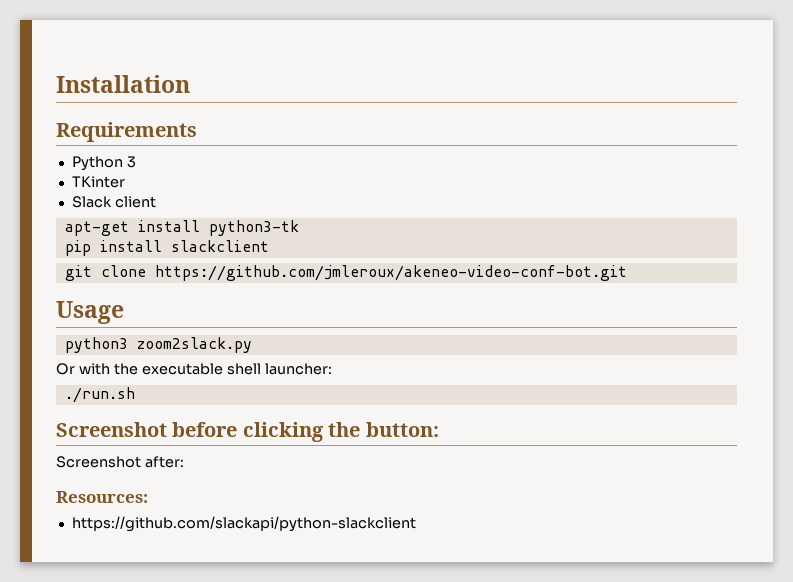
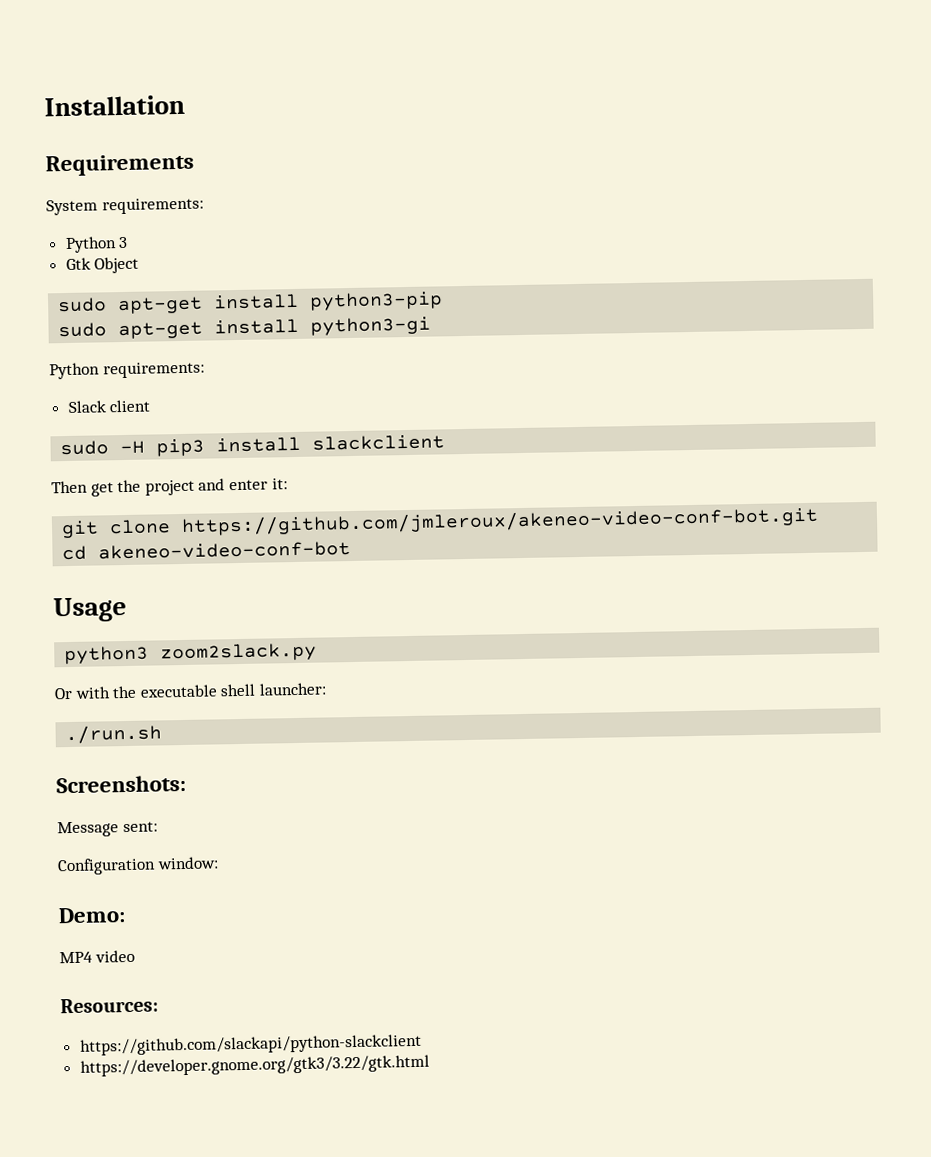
(197, 132) none -> [46,197,204,216] // System requirements:
[71,176,125,188] [71,196,156,208] [64,220,299,236] [64,240,269,256] TKinter // Slack client // apt-get install python3-tk // pip install slackclient -> [65,256,140,274] [57,291,444,315] [58,316,432,340] [49,361,205,380] [67,399,152,413] [60,434,446,457] [51,478,288,497] Gtk Object // sudo apt-get install python3-pip // sudo apt-get install python3-gi // Python requirements: // Slack client // sudo -H pip3 install slackclient // Then get the project and enter it:
(627, 273) none -> [62,541,352,561] // cd akeneo-video-conf-bot
[56,422,439,442] [56,456,184,468] Screenshot before clicking the button: // Screenshot after: -> [56,774,186,794] [57,821,158,838] [57,856,219,876] [58,907,126,924] [59,949,135,964] Screenshots: // Message sent: // Configuration window: // Demo: // MP4 video
(416, 524) none -> [79,1054,430,1077] // https://developer.gnome.org/gtk3/3.22/gtk.html

